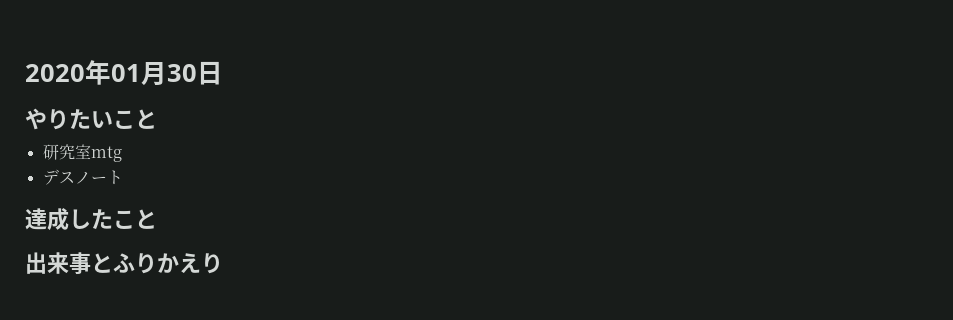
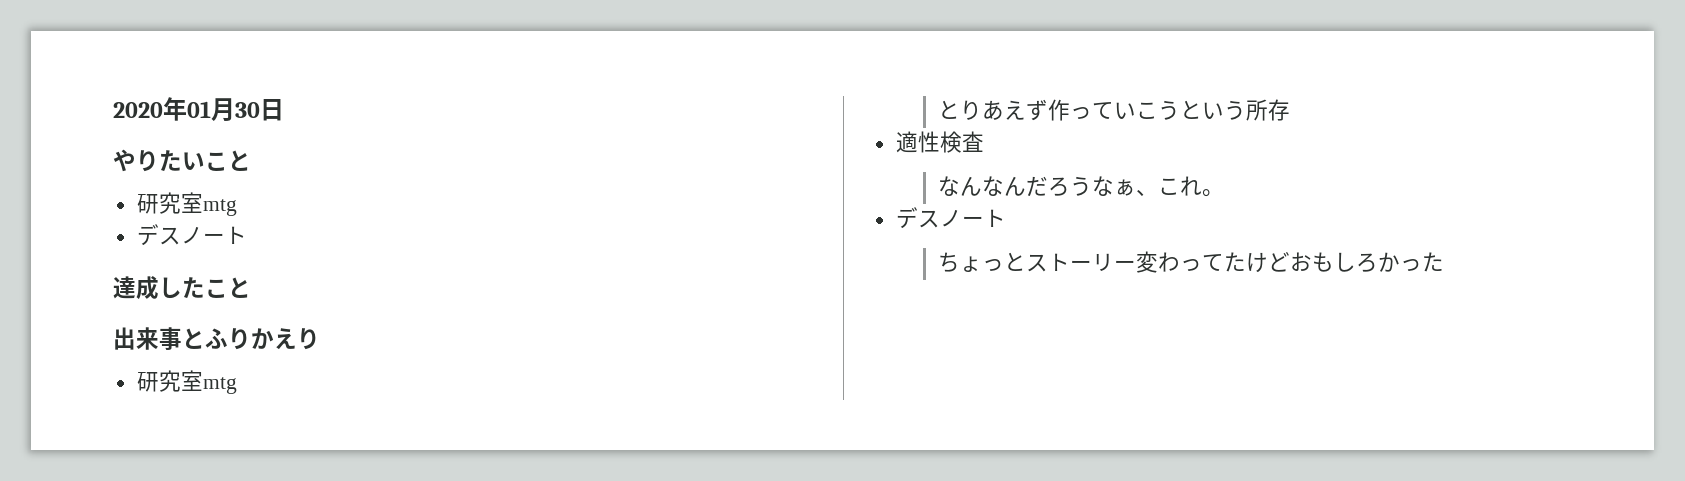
(223, 263) none -> [136,370,237,394] [938,99,1291,121] [895,131,984,153] [938,176,1225,197] [895,207,1006,229] [938,251,1445,273] // 研究室mtg // とりあえず作っていこうという所存 // 適性検査 // なんなんだろうなぁ、これ。 // デスノート // ちょっとストーリー変わってたけどおもしろかった

